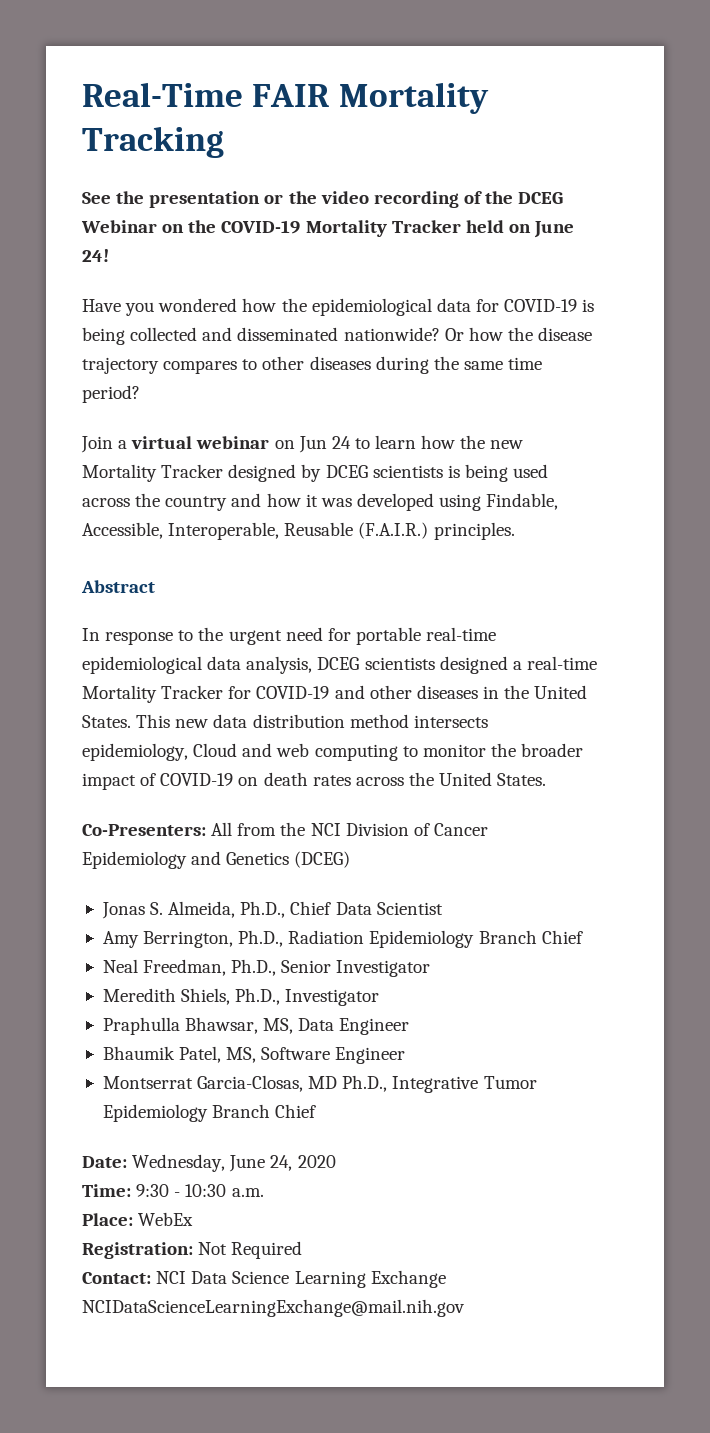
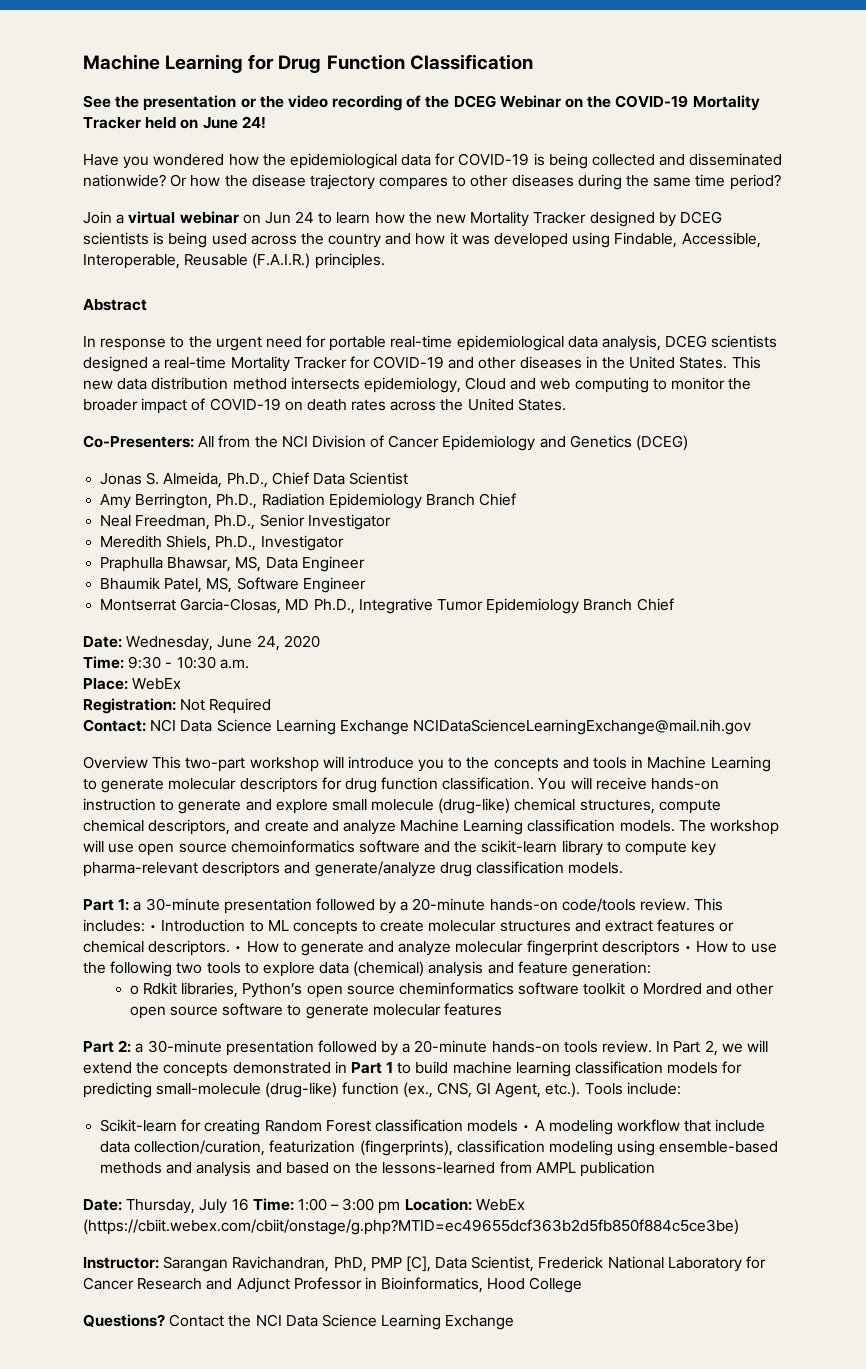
[82,82,489,114] [82,126,224,158] Real-Time FAIR Mortality Tracking -> [83,54,533,73] Machine Learning for Drug Function Classification
(465, 1308) none -> [83,756,771,772] [83,777,720,793] [83,798,721,814] [83,819,780,835] [83,840,717,856] [83,861,624,877] [83,898,724,914] [83,919,735,935] [83,940,777,956] [83,961,652,977] [129,982,775,998] [129,1003,502,1019] [83,1040,768,1056] [83,1061,743,1077] [83,1082,681,1098] [100,1119,766,1135] [100,1140,779,1156] [100,1161,655,1177] [83,1198,525,1214] [83,1219,739,1235] [83,1256,767,1272] [83,1277,583,1293] [83,1314,515,1330] // Overview This two-part workshop will introduce you to the concepts and tools in Machine Learning to generate molecular descriptors for drug function classification. You will receive hands-on instruction to generate and explore small molecule (drug-like) chemical structures, compute chemical descriptors, and create and analyze Machine Learning classification models. The workshop will use open source chemoinformatics software and the scikit-learn library to compute key pharma-relevant descriptors and generate/analyze drug classification models. // Part 1: a 30-minute presentation followed by a 20-minute hands-on code/tools review. This includes: • Introduction to ML concepts to create molecular structures and extract features or chemical descriptors. • How to generate and analyze molecular fingerprint descriptors • How to use the following two tools to explore data (chemical) analysis and feature generation: // o Rdkit libraries, Python’s open source cheminformatics software toolkit o Mordred and other open source software to generate molecular features // Part 2: a 30-minute presentation followed by a 20-minute hands-on tools review. In Part 2, we will extend the concepts demonstrated in Part 1 to build machine learning classification models for predicting small-molecule (drug-like) function (ex., CNS, GI Agent, etc.). Tools include: // Scikit-learn for creating Random Forest classification models • A modeling workflow that include data collection/curation, featurization (fingerprints), classification modeling using ensemble-based methods and analysis and based on the lessons-learned from AMPL publication // Date: Thursday, July 16 Time: 1:00 – 3:00 pm Location: WebEx (https://cbiit.webex.com/cbiit/onstage/g.php?MTID=ec49655dcf363b2d5fb850f884c5ce3be) // Instructor: Sarangan Ravichandran, PhD, PMP [C], Data Scientist, Frederick National Laboratory for Cancer Research and Adjunct Professor in Bioinformatics, Hood College // Questions? Contact the NCI Data Science Learning Exchange

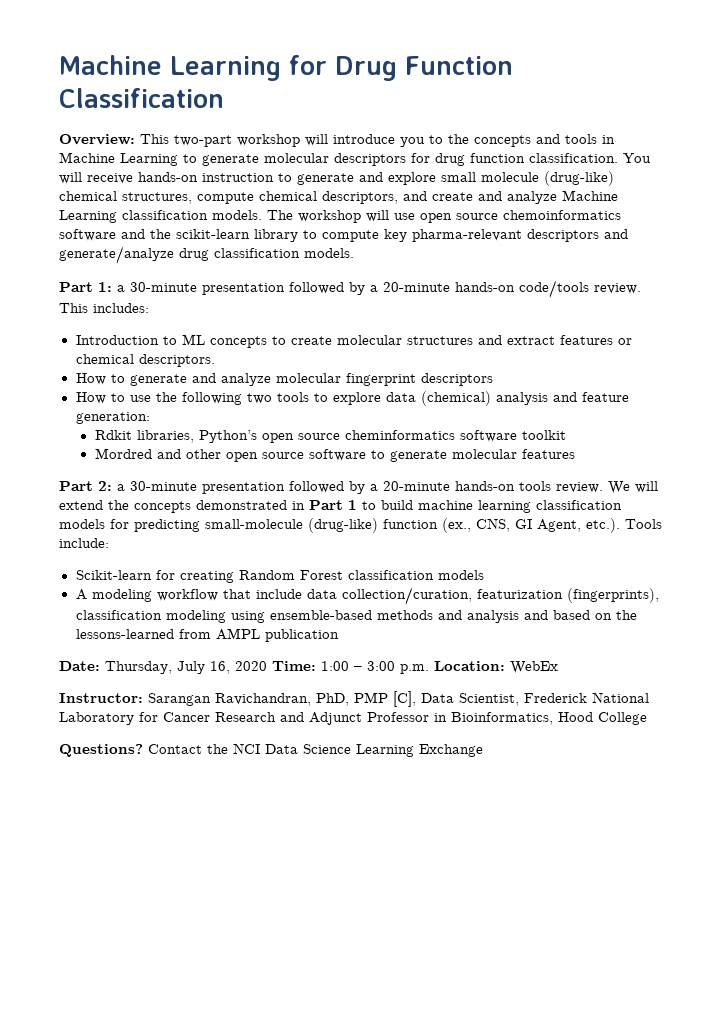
[83,95,760,111] [83,116,266,129] [83,153,783,169] [83,174,781,190] [83,211,722,227] [83,232,761,248] [83,253,385,269] [83,299,147,311] [83,335,778,351] [83,356,761,372] [83,377,752,393] [83,398,566,414] [83,435,689,451] [100,472,409,488] [100,493,517,509] [100,514,391,530] [100,535,344,551] [100,556,365,572] [100,577,366,593] [100,598,674,614] [83,635,320,651] [83,656,249,669] [83,678,182,690] [83,698,272,714] [83,719,752,735] [83,756,148,769] See the presentation or the video recording of the DCEG Webinar on the COVID-19 Mortality Tracker held on June 24! // Have you wondered how the epidemiological data for COVID-19 is being collected and disseminated nationwide? Or how the disease trajectory compares to other diseases during the same time period? // Join a virtual webinar on Jun 24 to learn how the new Mortality Tracker designed by DCEG scientists is being used across the country and how it was developed using Findable, Accessible, Interoperable, Reusable (F.A.I.R.) principles. // Abstract // In response to the urgent need for portable real-time epidemiological data analysis, DCEG scientists designed a real-time Mortality Tracker for COVID-19 and other diseases in the United States. This new data distribution method intersects epidemiology, Cloud and web computing to monitor the broader impact of COVID-19 on death rates across the United States. // Co-Presenters: All from the NCI Division of Cancer Epidemiology and Genetics (DCEG) // Jonas S. Almeida, Ph.D., Chief Data Scientist // Amy Berrington, Ph.D., Radiation Epidemiology Branch Chief // Neal Freedman, Ph.D., Senior Investigator // Meredith Shiels, Ph.D., Investigator // Praphulla Bhawsar, MS, Data Engineer // Bhaumik Patel, MS, Software Engineer // Montserrat Garcia-Closas, MD Ph.D., Integrative Tumor Epidemiology Branch Chief // Date: Wednesday, June 24, 2020 // Time: 9:30 - 10:30 a.m. // Place: WebEx // Registration: Not Required // Contact: NCI Data Science Learning Exchange NCIDataScienceLearningExchange@mail.nih.gov // Overview -> [59,134,135,145] Overview:
[149,925,158,931] • -> (149, 308) //
[234,946,243,952] • -> (215, 360) //
[684,946,693,952] • -> (493, 379) //
[129,985,139,995] o -> (150, 418) none
[629,985,639,995] o -> (566, 435) //
[656,1040,743,1056] In Part 2, we -> [608,481,630,494] We
[522,1125,531,1131] • -> (484, 575) //
[231,1198,249,1211] 16 -> [210,661,267,674] 16, 2020
[378,1201,401,1214] pm -> [400,664,429,674] p.m.
[83,1219,739,1235] (https://cbiit.webex.com/cbiit/onstage/g.php?MTID=ec49655dcf363b2d5fb850f884c5ce3be) -> (558, 667) none

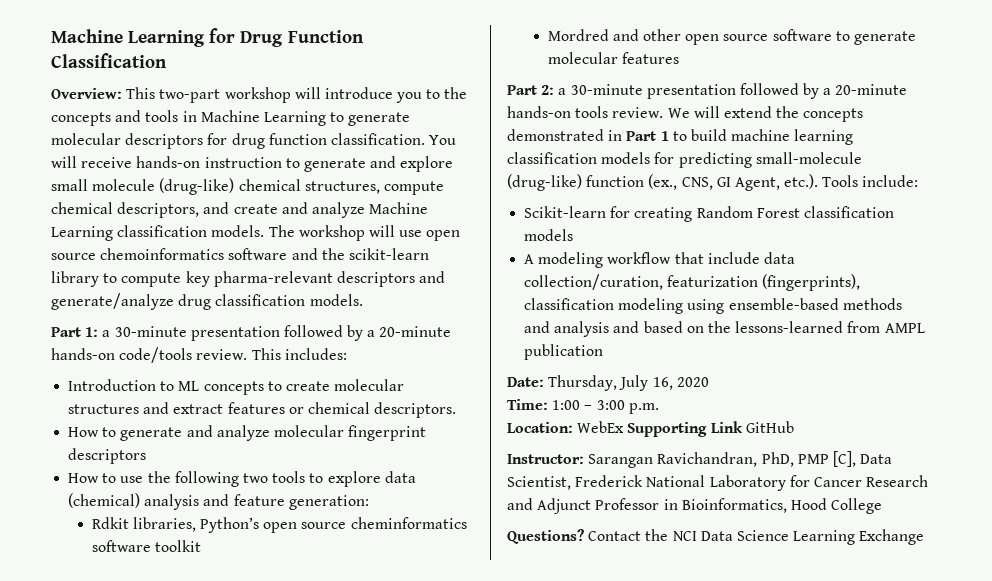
(267, 666) none -> (709, 382) //
(429, 669) none -> (659, 408) //
(558, 667) none -> [627,421,794,437] Supporting Link GitHub

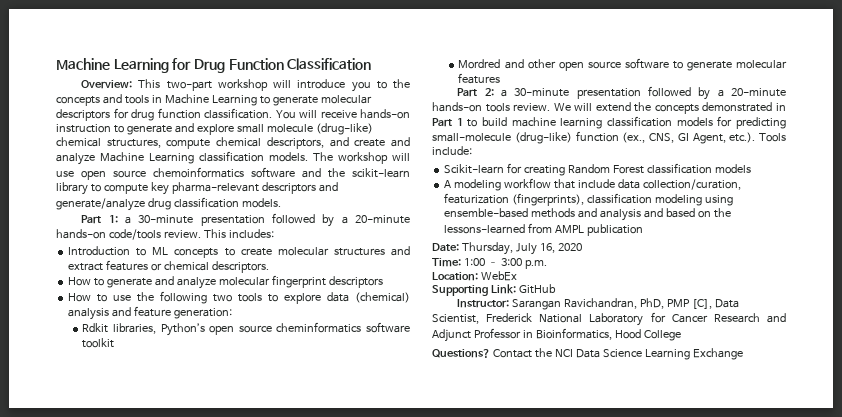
[627,421,743,437] Supporting Link -> [432,284,516,296] // Supporting Link:

